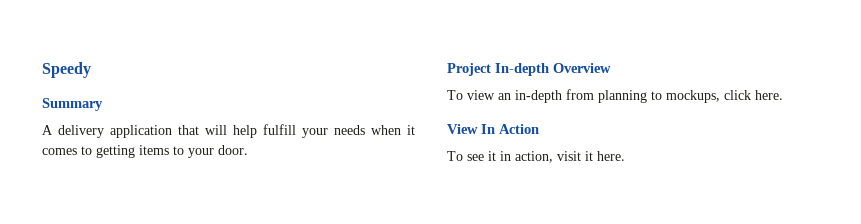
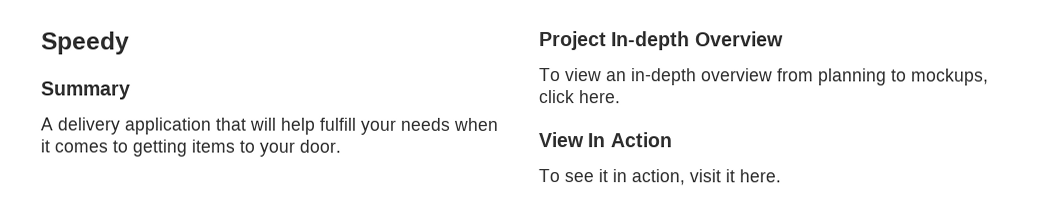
(562, 96) none -> [701,68,773,82] overview

